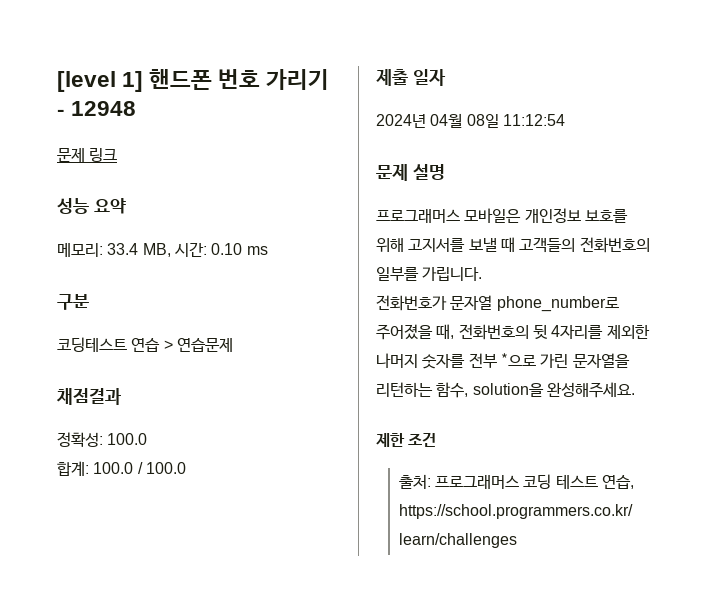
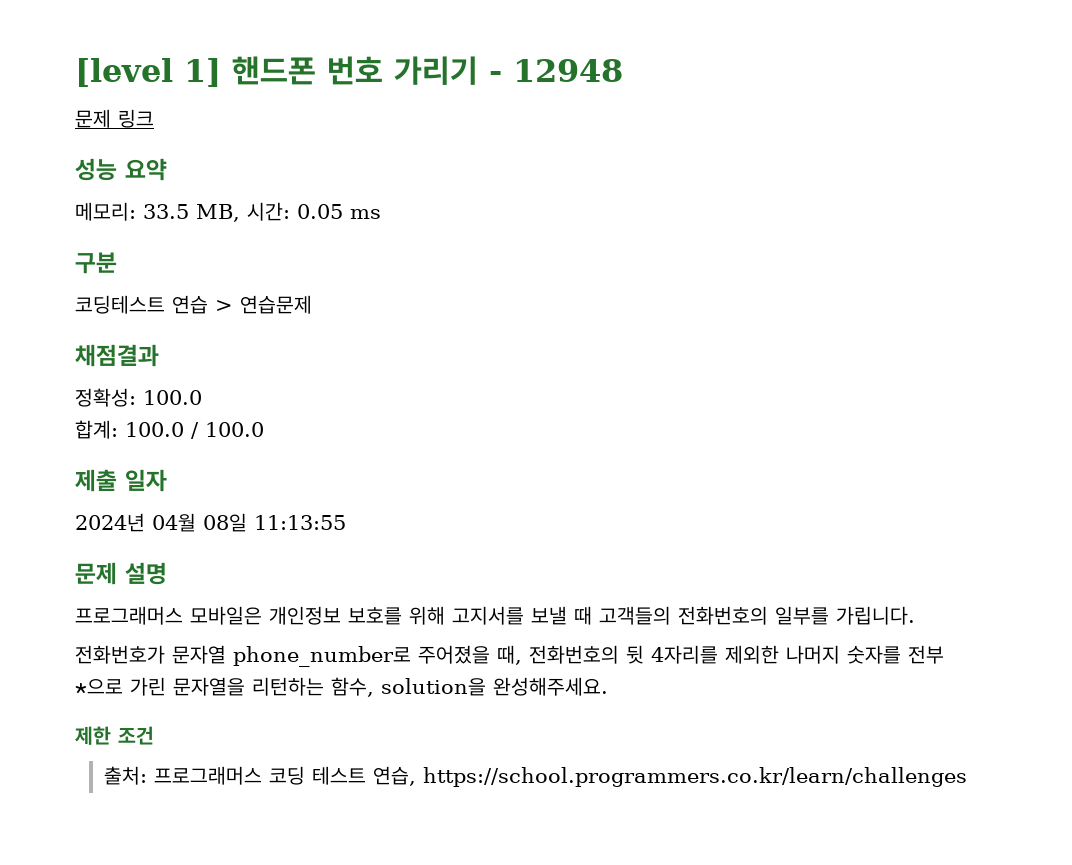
[107,243,139,255] 33.4 -> [143,204,189,219] 33.5
[211,243,243,255] 0.10 -> [297,204,343,219] 0.05
[502,114,565,126] 11:12:54 -> [254,515,346,530] 11:13:55

